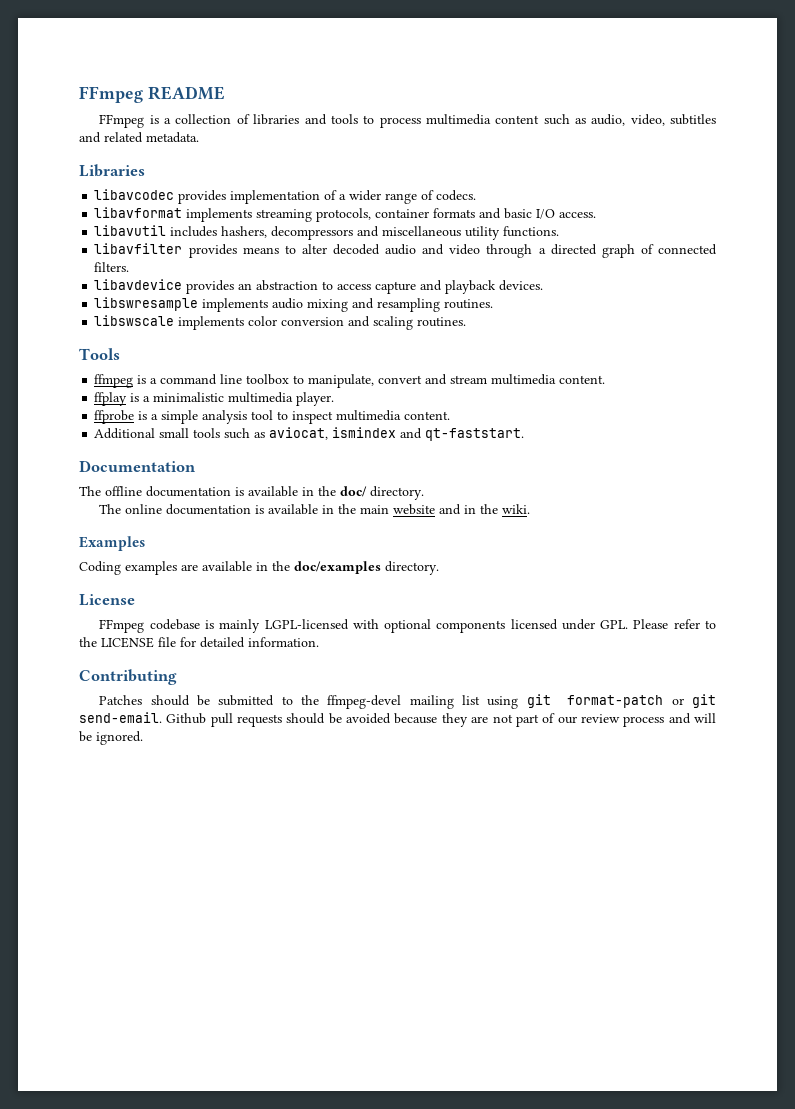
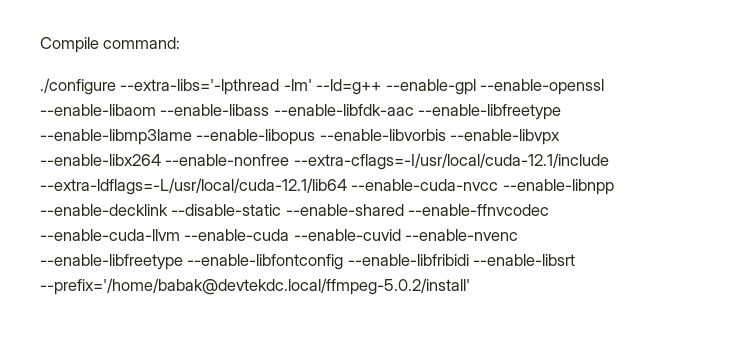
[79,86,225,103] [99,114,716,128] [79,132,199,143] [79,164,145,177] [94,189,477,204] [94,207,597,222] [94,225,560,240] [94,243,718,258] [94,262,130,272] [94,279,544,294] [94,297,494,312] [94,315,467,330] [79,348,120,360] [94,374,606,388] [94,392,335,406] [94,410,451,424] [94,427,525,441] [79,460,196,472] [79,486,424,500] [99,504,531,515] [79,536,145,551] [79,561,439,575] [79,594,135,606] [99,619,716,633] [79,637,319,648] [79,669,177,685] [99,694,717,709] [79,712,717,727] [79,731,143,745] FFmpeg README // FFmpeg is a collection of libraries and tools to process multimedia content such as audio, video, subtitles and related metadata. // Libraries // libavcodec provides implementation of a wider range of codecs. // libavformat implements streaming protocols, container formats and basic I/O access. // libavutil includes hashers, decompressors and miscellaneous utility functions. // libavfilter provides means to alter decoded audio and video through a directed graph of connected filters. // libavdevice provides an abstraction to access capture and playback devices. // libswresample implements audio mixing and resampling routines. // libswscale implements color conversion and scaling routines. // Tools // ffmpeg is a command line toolbox to manipulate, convert and stream multimedia content. // ffplay is a minimalistic multimedia player. // ffprobe is a simple analysis tool to inspect multimedia content. // Additional small tools such as aviocat, ismindex and qt-faststart. // Documentation // The offline documentation is available in the doc/ directory. // The online documentation is available in the main website and in the wiki. // Examples // Coding examples are available in the doc/examples directory. // License // FFmpeg codebase is mainly LGPL-licensed with optional components licensed under GPL. Please refer to the LICENSE file for detailed information. // Contributing // Patches should be submitted to the ffmpeg-devel mailing list using git format-patch or git send-email. Github pull requests should be avoided because they are not part of our review process and will be ignored. -> [40,37,181,53] [40,78,605,95] [40,104,562,120] [40,129,561,145] [40,153,609,170] [40,178,614,195] [40,204,550,216] [40,229,519,241] [40,254,576,270] [40,278,470,295] Compile command: // ./configure --extra-libs='-lpthread -lm' --ld=g++ --enable-gpl --enable-openssl --enable-libaom --enable-libass --enable-libfdk-aac --enable-libfreetype --enable-libmp3lame --enable-libopus --enable-libvorbis --enable-libvpx --enable-libx264 --enable-nonfree --extra-cflags=-I/usr/local/cuda-12.1/include --extra-ldflags=-L/usr/local/cuda-12.1/lib64 --enable-cuda-nvcc --enable-libnpp --enable-decklink --disable-static --enable-shared --enable-ffnvcodec --enable-cuda-llvm --enable-cuda --enable-cuvid --enable-nvenc --enable-libfreetype --enable-libfontconfig --enable-libfribidi --enable-libsrt --prefix='/home/babak@devtekdc.local/ffmpeg-5.0.2/install'

